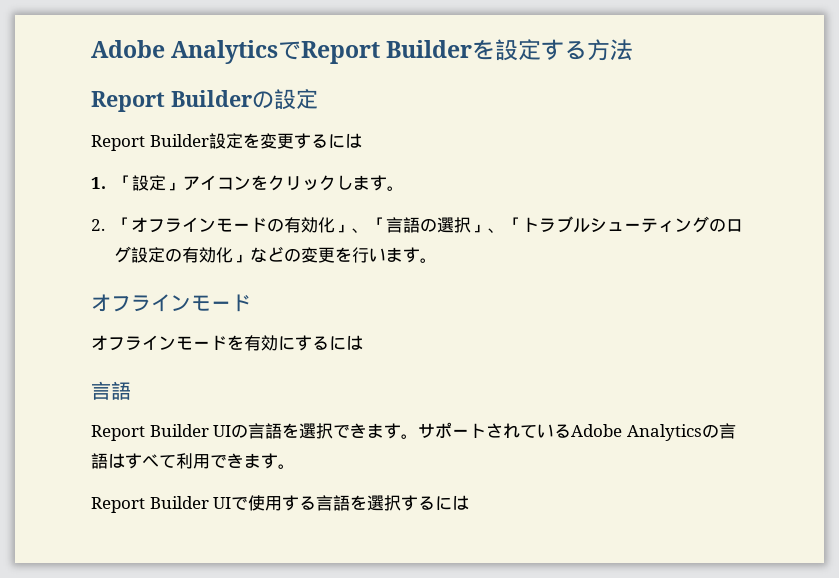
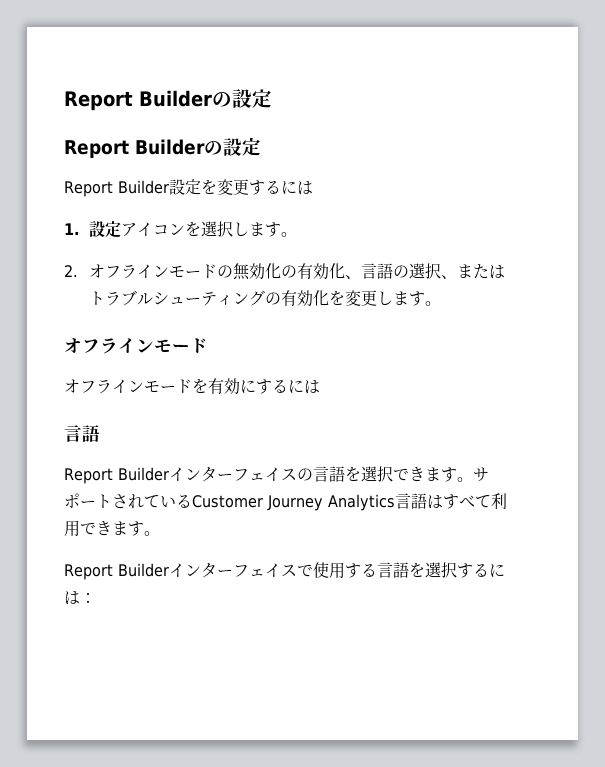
[91,39,634,64] Adobe AnalyticsでReport Builderを設定する方法 -> [64,89,272,111] Report Builderの設定
[114,175,183,191] 「設定」 -> [88,221,121,238] 設定
[267,175,336,191] クリック -> [200,221,233,237] 選択
[113,217,131,231] 「 -> (78, 271) none
[283,217,386,233] 有効化」、「 -> [232,263,361,280] 無効化の有効化、
[470,217,522,233] 」、「 -> [440,264,505,279] 、または
[725,219,743,232] [113,246,386,263] ログ設定の有効化」などの変更を行い -> [280,290,393,307] 有効化を変更し
[213,425,232,437] UI -> [169,466,297,482] インターフェイス
[571,424,719,441] Adobe Analyticsの -> [192,494,395,511] Customer Journey Analytics
[213,497,232,509] UI -> [169,562,297,578] インターフェイス
(470, 502) none -> [80,593,96,603] ：

